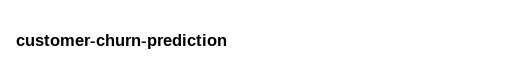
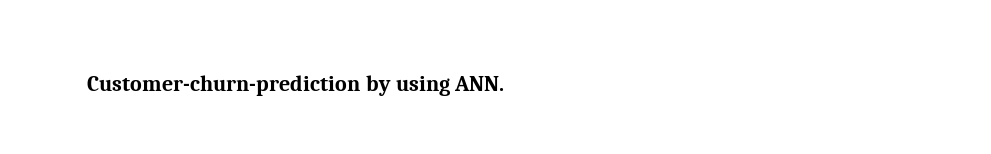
[16,34,227,49] customer-churn-prediction -> [87,75,505,96] Customer-churn-prediction by using ANN.

